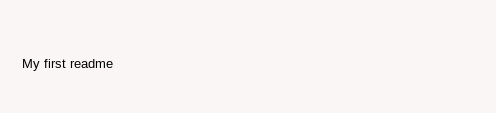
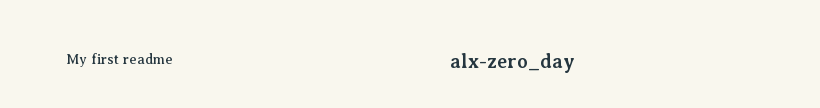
(113, 63) none -> [450,53,575,73] // alx-zero_day

